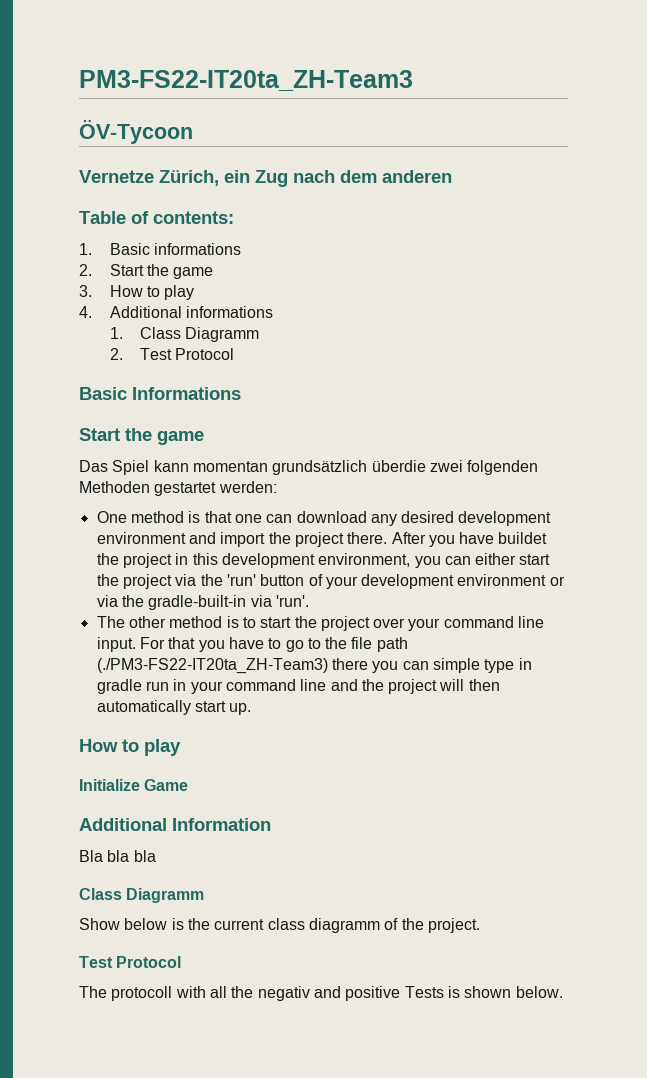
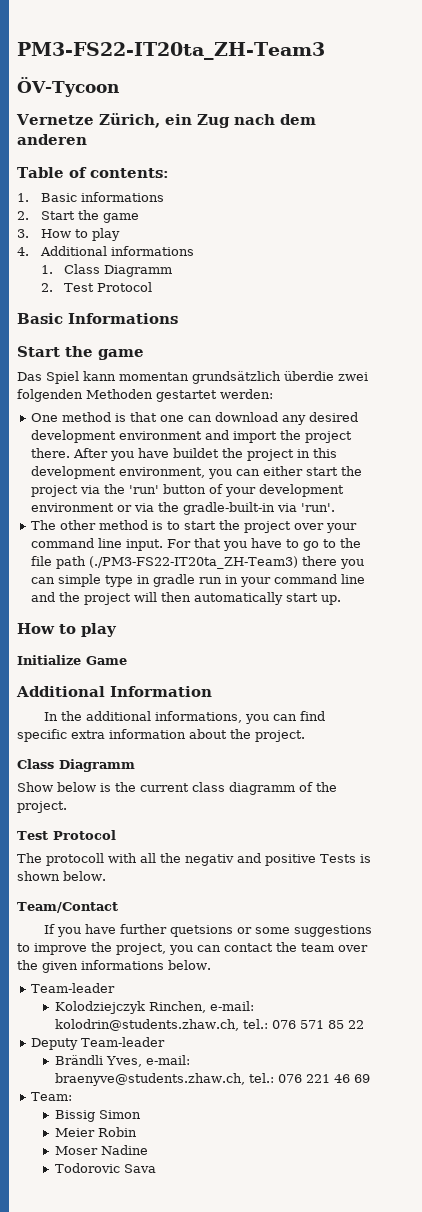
[79,850,156,862] Bla bla bla -> [43,711,325,724] [17,729,305,742] In the additional informations, you can find specific extra information about the project.
(563, 992) none -> [17,902,118,913] [43,924,372,937] [17,942,368,955] [17,960,211,973] [31,983,116,993] [54,1001,254,1014] [54,1019,364,1031] [31,1037,166,1050] [54,1055,190,1067] [54,1073,370,1086] [31,1092,73,1101] [54,1110,141,1122] [54,1127,137,1137] [54,1145,148,1155] [54,1163,156,1173] // Team/Contact // If you have further quetsions or some suggestions to improve the project, you can contact the team over the given informations below. // Team-leader // Kolodziejczyk Rinchen, e-mail: kolodrin@students.zhaw.ch, tel.: 076 571 85 22 // Deputy Team-leader // Brändli Yves, e-mail: braenyve@students.zhaw.ch, tel.: 076 221 46 69 // Team: // Bissig Simon // Meier Robin // Moser Nadine // Todorovic Sava

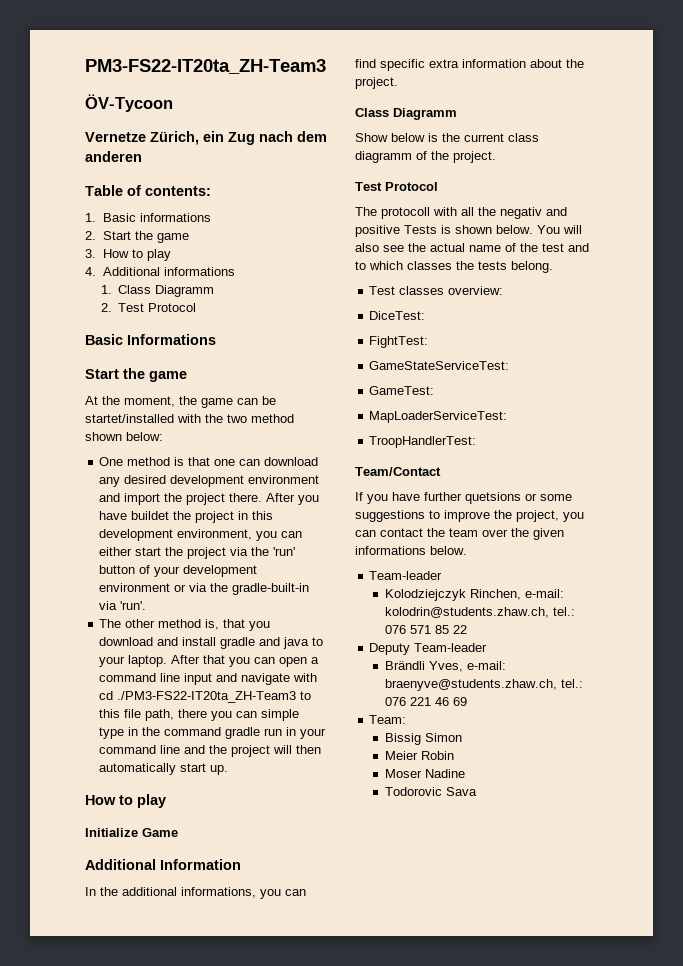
[17,371,368,384] [17,389,273,402] Das Spiel kann momentan grundsätzlich überdie zwei folgenden Methoden gestartet werden: -> [85,396,276,408] [85,414,294,423] [85,432,163,441] At the moment, the game can be startet/installed with the two method shown below:
[152,520,358,533] [31,538,362,551] [31,556,299,569] is to start the project over your command line input. For that you have to go to the file path (./PM3-FS22-IT20ta_ZH-Team3) -> [205,619,271,631] [99,637,324,649] [99,655,320,667] [99,673,318,685] [99,691,312,703] [99,709,175,721] is, that you download and install gradle and java to your laptop. After that you can open a command line input and navigate with cd ./PM3-FS22-IT20ta_ZH-Team3 to this file path,
(151, 579) none -> [142,727,222,736] the command
(106, 876) none -> [537,225,582,234] [355,243,589,252] [355,261,553,273] [369,286,504,295] [369,311,426,320] [369,336,429,348] [369,361,510,370] [369,386,435,395] [369,411,508,423] [369,436,477,448] You will also see the actual name of the test and to which classes the tests belong. // Test classes overview: // DiceTest: // FightTest: // GameStateServiceTest: // GameTest: // MapLoaderServiceTest: // TroopHandlerTest:

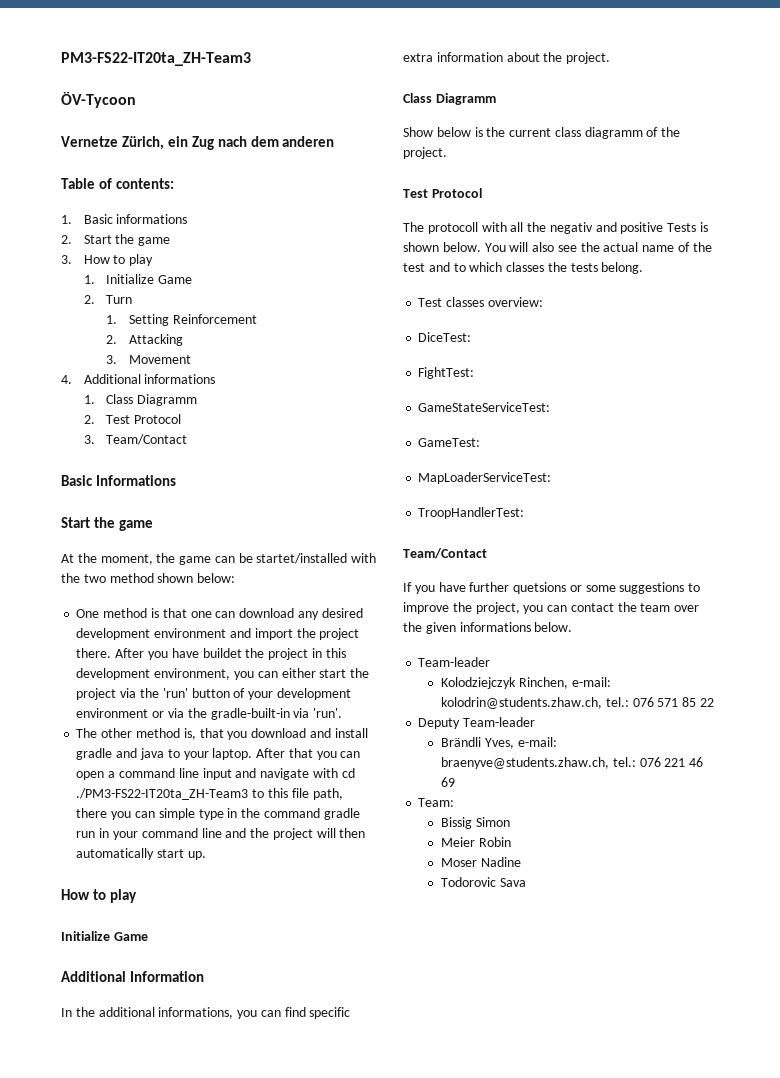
(171, 255) none -> [83,274,193,284] [83,295,133,304] [106,314,257,326] [106,334,184,346] [106,355,192,364] // 1. Initialize Game // 2. Turn // 1. Setting Reinforcement // 2. Attacking // 3. Movement
(197, 307) none -> [83,434,188,445] // 3. Team/Contact

